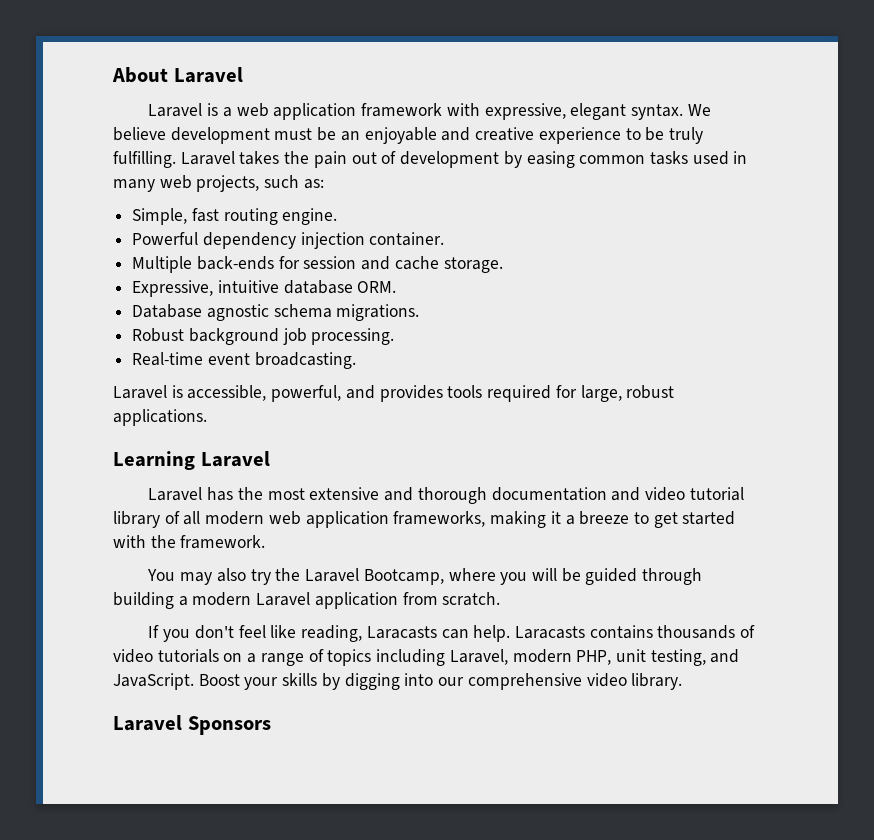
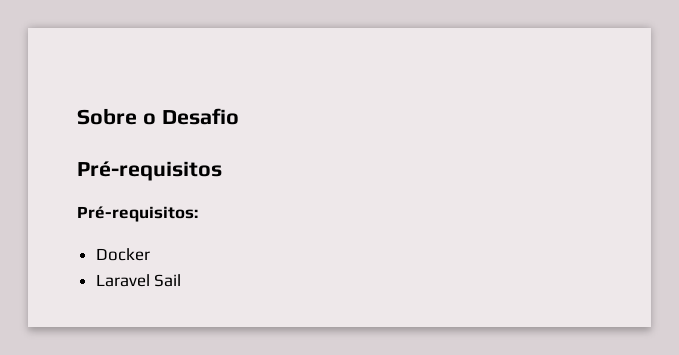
[112,67,243,83] [148,103,711,120] [113,127,703,144] [113,151,748,168] [113,175,324,192] [132,208,338,225] [132,232,445,249] [132,256,503,273] [132,280,397,297] [132,304,420,321] [132,328,395,345] [132,352,356,369] [113,385,675,402] [113,409,207,426] [113,451,270,470] [148,487,744,504] [113,511,736,528] [113,535,266,549] [147,568,703,585] [113,592,501,609] [148,625,756,642] [113,649,740,666] [113,673,683,690] [113,715,271,735] About Laravel // Laravel is a web application framework with expressive, elegant syntax. We believe development must be an enjoyable and creative experience to be truly fulfilling. Laravel takes the pain out of development by easing common tasks used in many web projects, such as: // Simple, fast routing engine. // Powerful dependency injection container. // Multiple back-ends for session and cache storage. // Expressive, intuitive database ORM. // Database agnostic schema migrations. // Robust background job processing. // Real-time event broadcasting. // Laravel is accessible, powerful, and provides tools required for large, robust applications. // Learning Laravel // Laravel has the most extensive and thorough documentation and video tutorial library of all modern web application frameworks, making it a breeze to get started with the framework. // You may also try the Laravel Bootcamp, where you will be guided through building a modern Laravel application from scratch. // If you don't feel like reading, Laracasts can help. Laracasts contains thousands of video tutorials on a range of topics including Laravel, modern PHP, unit testing, and JavaScript. Boost your skills by digging into our comprehensive video library. // Laravel Sponsors -> [77,108,239,125] [77,161,222,181] [77,206,198,222] [95,248,150,261] [95,274,182,287] Sobre o Desafio // Pré-requisitos // Pré-requisitos: // Docker // Laravel Sail

